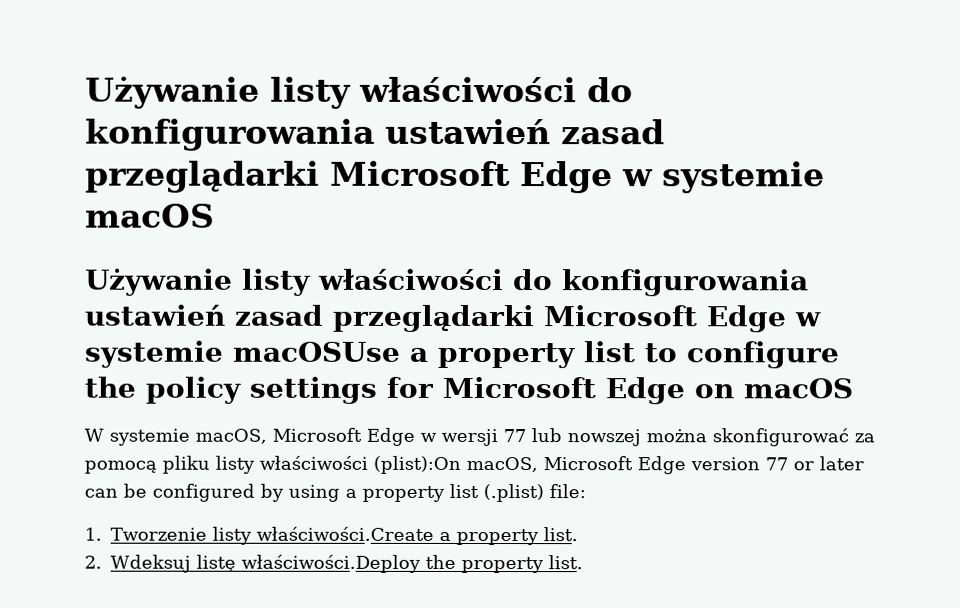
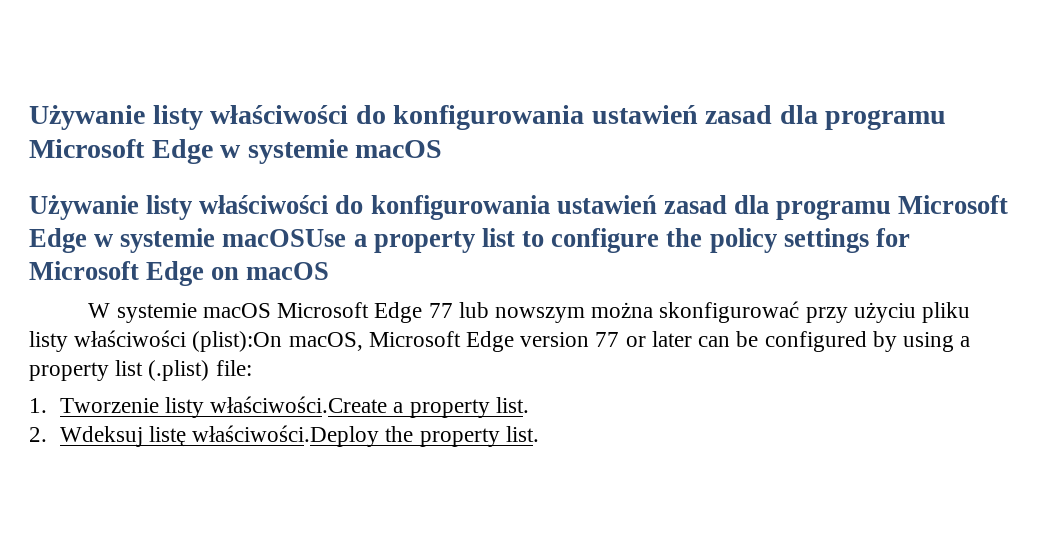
[85,76,633,109] [85,118,665,151] [85,160,320,193] Używanie listy właściwości do konfigurowania ustawień zasad przeglądarki -> [29,105,947,130] Używanie listy właściwości do konfigurowania ustawień zasad dla programu
[332,304,534,333] przeglądarki -> [734,195,892,220] dla programu
[195,427,498,447] macOS, Microsoft Edge w wersji -> [202,302,423,323] macOS Microsoft Edge
[567,429,641,447] nowszej -> [494,307,585,323] nowszym
[854,433,875,443] [84,460,157,474] za pomocą -> [805,302,916,323] przy użyciu

